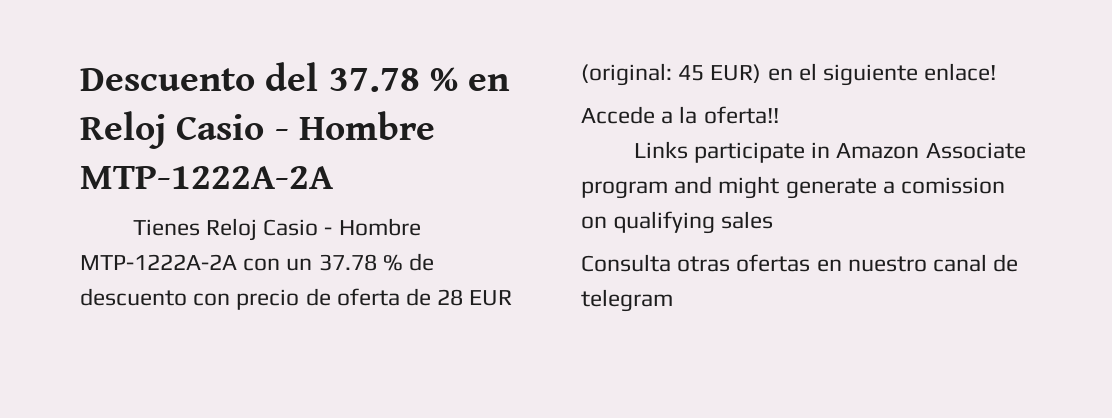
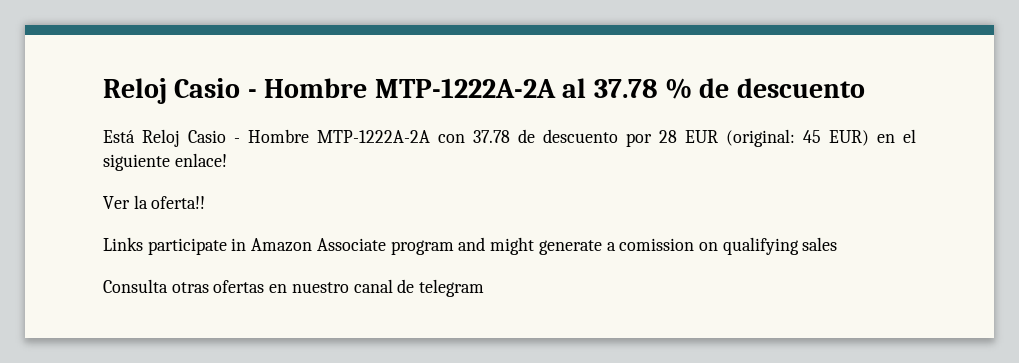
[80,62,511,92] [80,111,435,149] [80,166,333,189] [132,219,200,236] Descuento del 37.78 % en Reloj Casio - Hombre MTP-1222A-2A // Tienes -> [103,78,865,104] [103,130,135,143] Reloj Casio - Hombre MTP-1222A-2A al 37.78 % de descuento // Está
[286,253,435,271] [80,288,432,310] un 37.78 % de descuento con precio de oferta de -> [473,129,652,147] 37.78 de descuento por
[581,106,674,124] Accede a -> [103,196,130,209] Ver

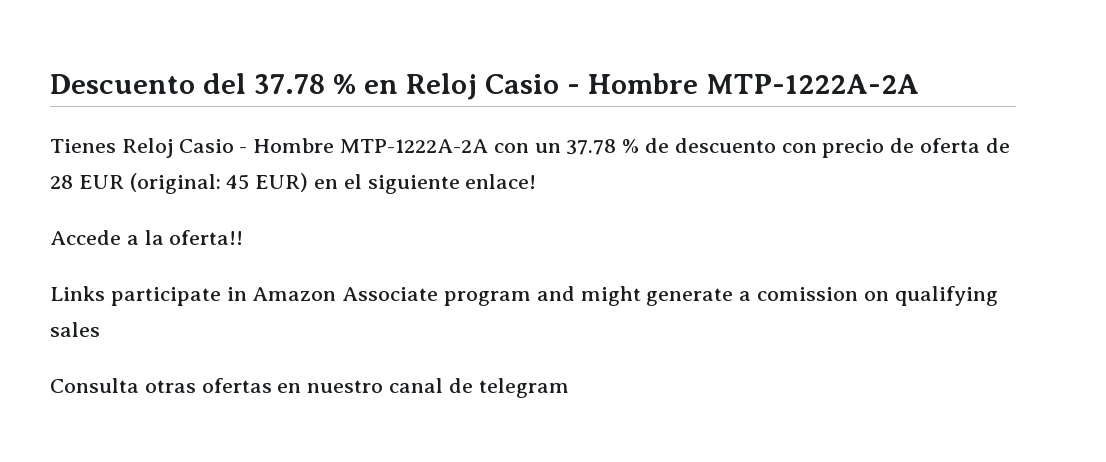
[103,78,865,104] [103,130,135,143] Reloj Casio - Hombre MTP-1222A-2A al 37.78 % de descuento // Está -> [50,73,919,100] [50,139,116,153] Descuento del 37.78 % en Reloj Casio - Hombre MTP-1222A-2A // Tienes
[473,129,652,147] 37.78 de descuento por -> [534,138,1010,158] un 37.78 % de descuento con precio de oferta de
[103,196,130,209] Ver -> [50,230,139,245] Accede a

